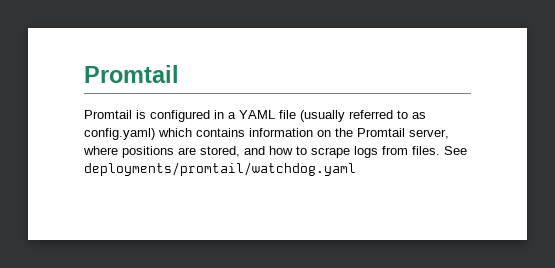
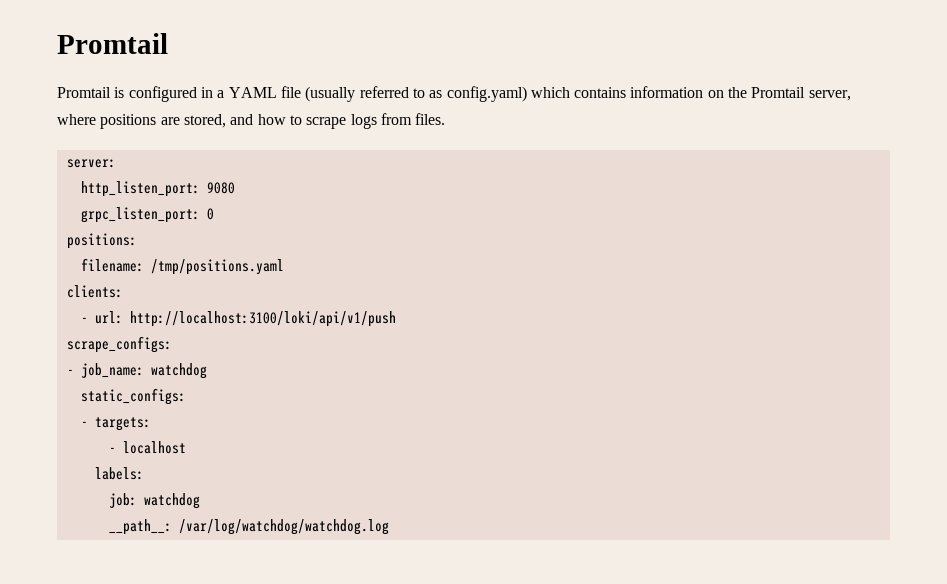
[444,146,467,155] [84,162,356,176] See deployments/promtail/watchdog.yaml -> [66,159,116,168] [80,181,235,197] [80,207,214,223] [66,233,137,249] [80,258,284,275] [66,285,123,298] [80,311,396,327] [66,336,172,353] [66,363,207,379] [80,388,186,405] [80,417,151,431] [108,441,186,454] [94,467,144,480] [108,493,200,509] [108,519,389,535] // server: // http_listen_port: 9080 // grpc_listen_port: 0 // positions: // filename: /tmp/positions.yaml // clients: // - url: http://localhost:3100/loki/api/v1/push // scrape_configs: // - job_name: watchdog // static_configs: // - targets: // - localhost // labels: // job: watchdog // __path__: /var/log/watchdog/watchdog.log

